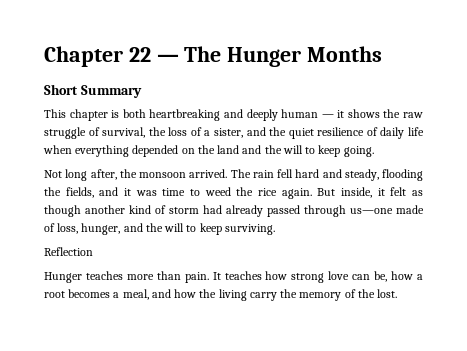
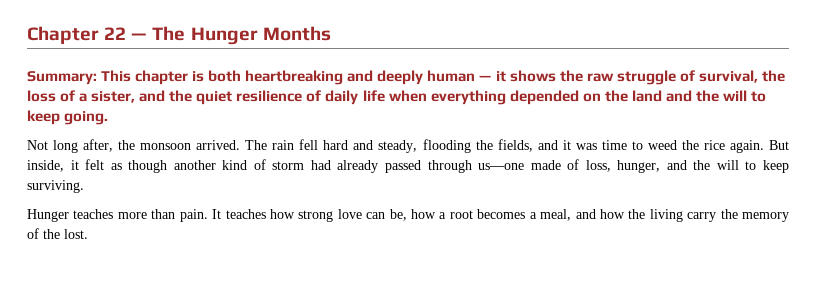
[44,84,142,98] Short Summary // -> [27,71,97,85] Summary:
[44,247,93,256] // Reflection -> (84, 186) none

